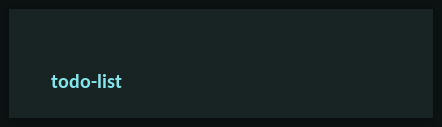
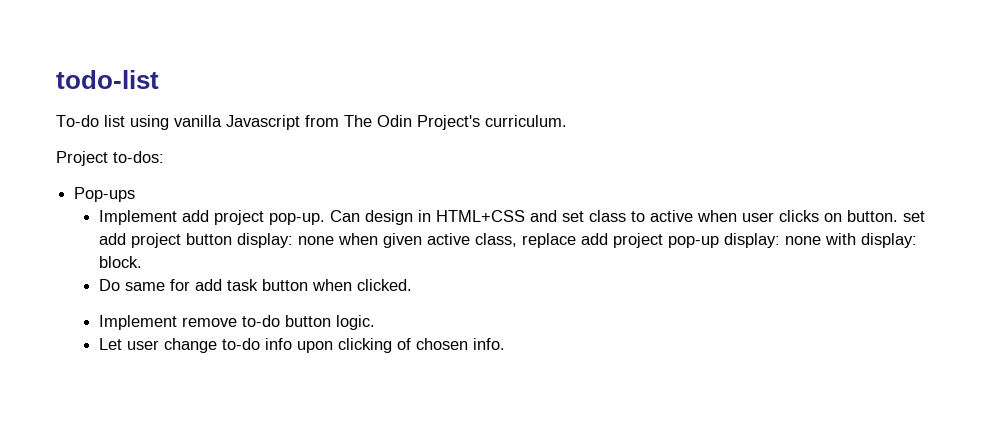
(122, 81) none -> [56,115,567,130] [56,151,164,166] [74,187,136,202] [98,210,925,225] [98,233,917,248] [98,256,142,268] [98,279,412,291] [98,315,375,330] [98,338,505,353] // To-do list using vanilla Javascript from The Odin Project's curriculum. // Project to-dos: // Pop-ups // Implement add project pop-up. Can design in HTML+CSS and set class to active when user clicks on button. set add project button display: none when given active class, replace add project pop-up display: none with display: block. // Do same for add task button when clicked. // Implement remove to-do button logic. // Let user change to-do info upon clicking of chosen info.

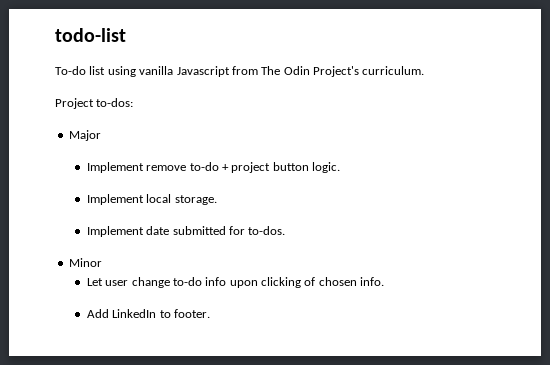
[74,187,136,202] [98,210,925,225] [98,233,917,248] [98,256,142,268] [98,279,412,291] Pop-ups // Implement add project pop-up. Can design in HTML+CSS and set class to active when user clicks on button. set add project button display: none when given active class, replace add project pop-up display: none with display: block. // Do same for add task button when clicked. -> [68,130,101,141] Major
(280, 321) none -> [221,162,271,173] + project
(375, 322) none -> [86,194,217,205] [86,226,286,237] [68,258,102,267] // Implement local storage. // Implement date submitted for to-dos. // Minor
(505, 344) none -> [86,309,210,318] // Add LinkedIn to footer.

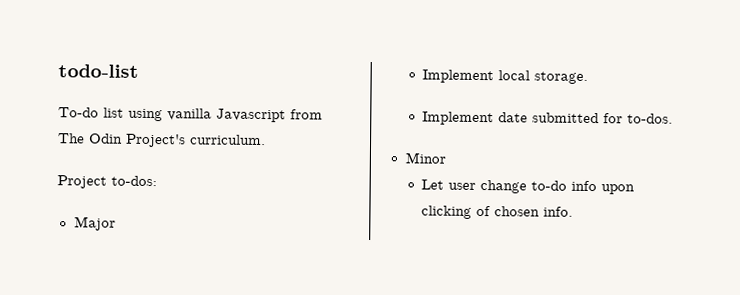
[86,162,340,173] // Implement remove to-do + project button logic. -> (116, 223) none
[86,309,210,318] // Add LinkedIn to footer. -> (574, 211) none

